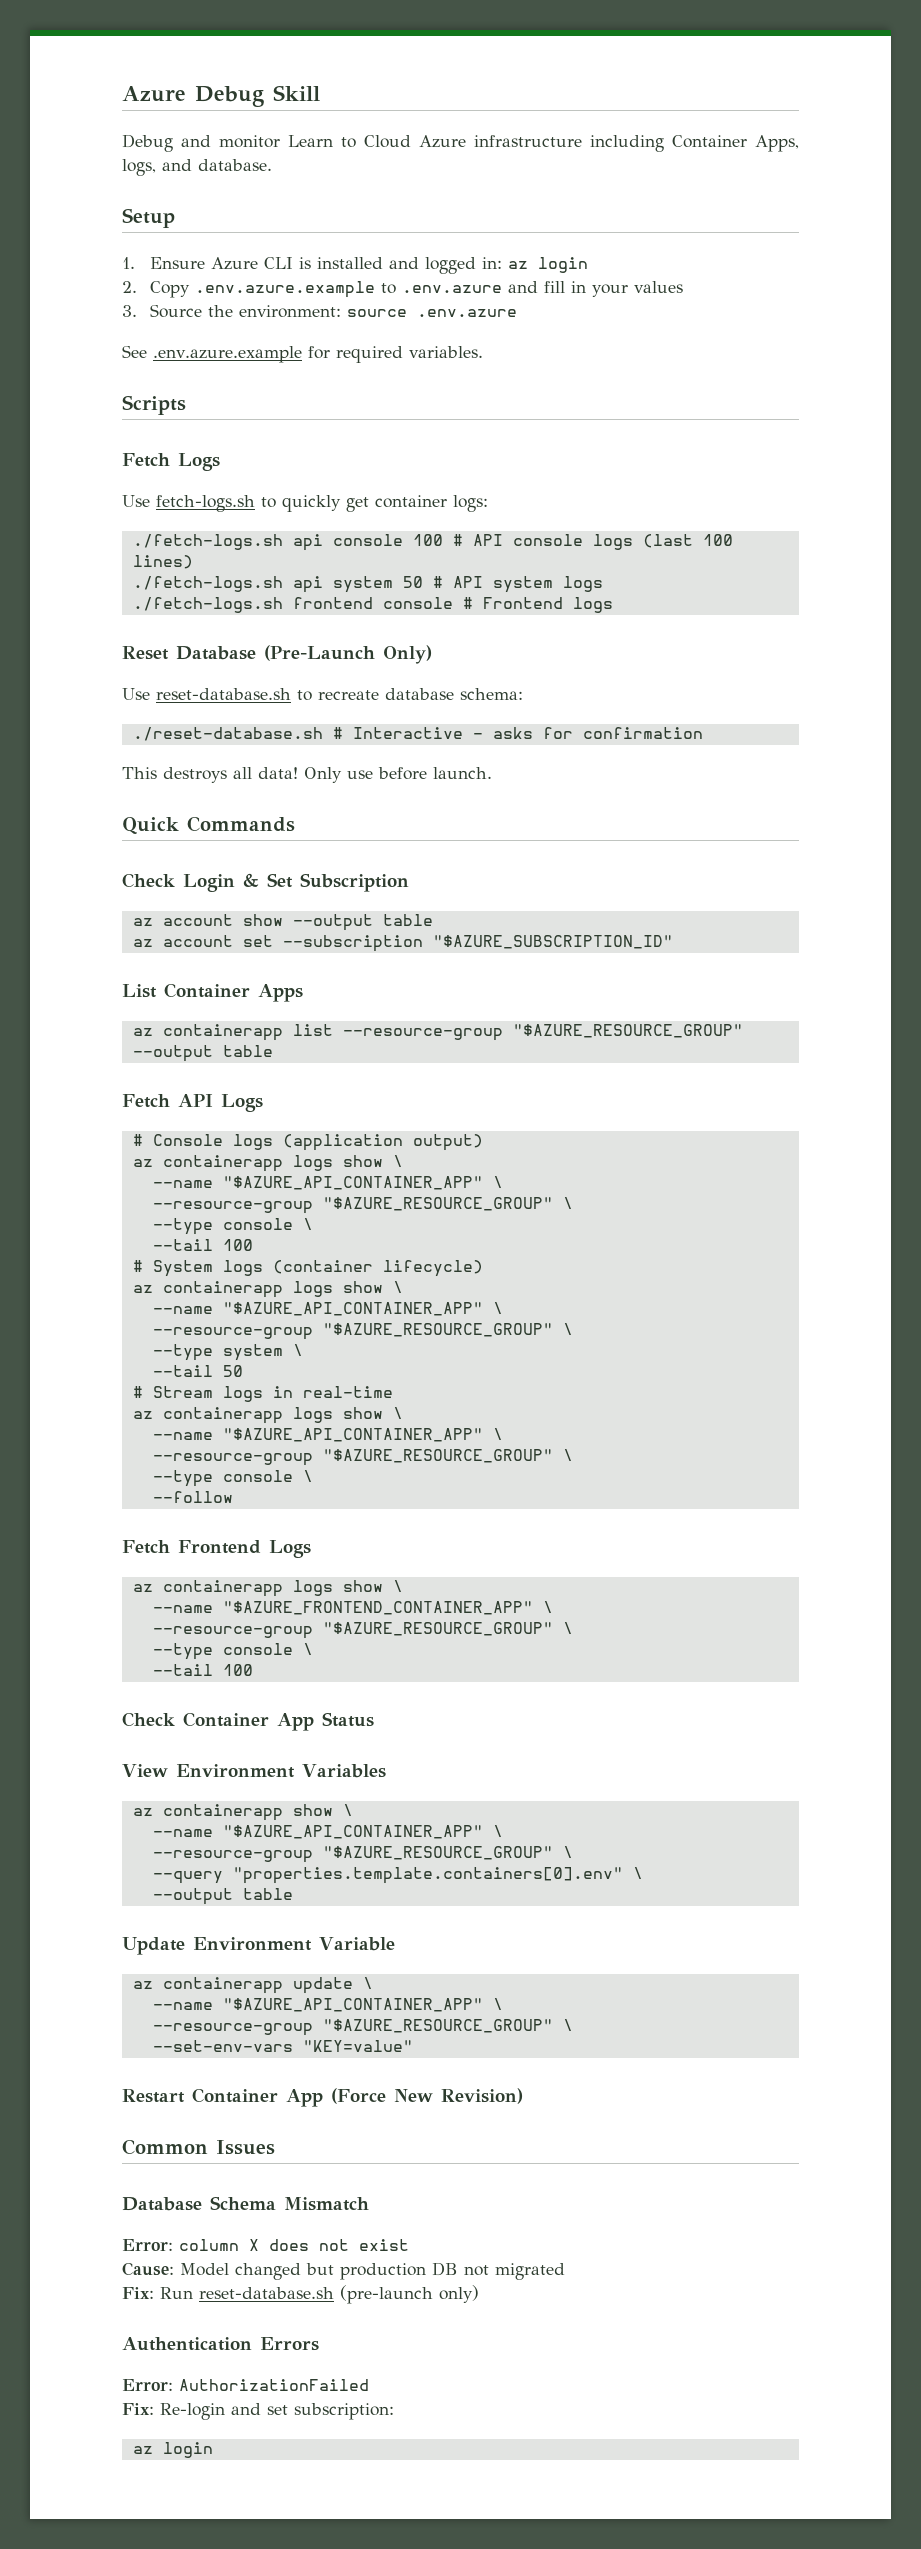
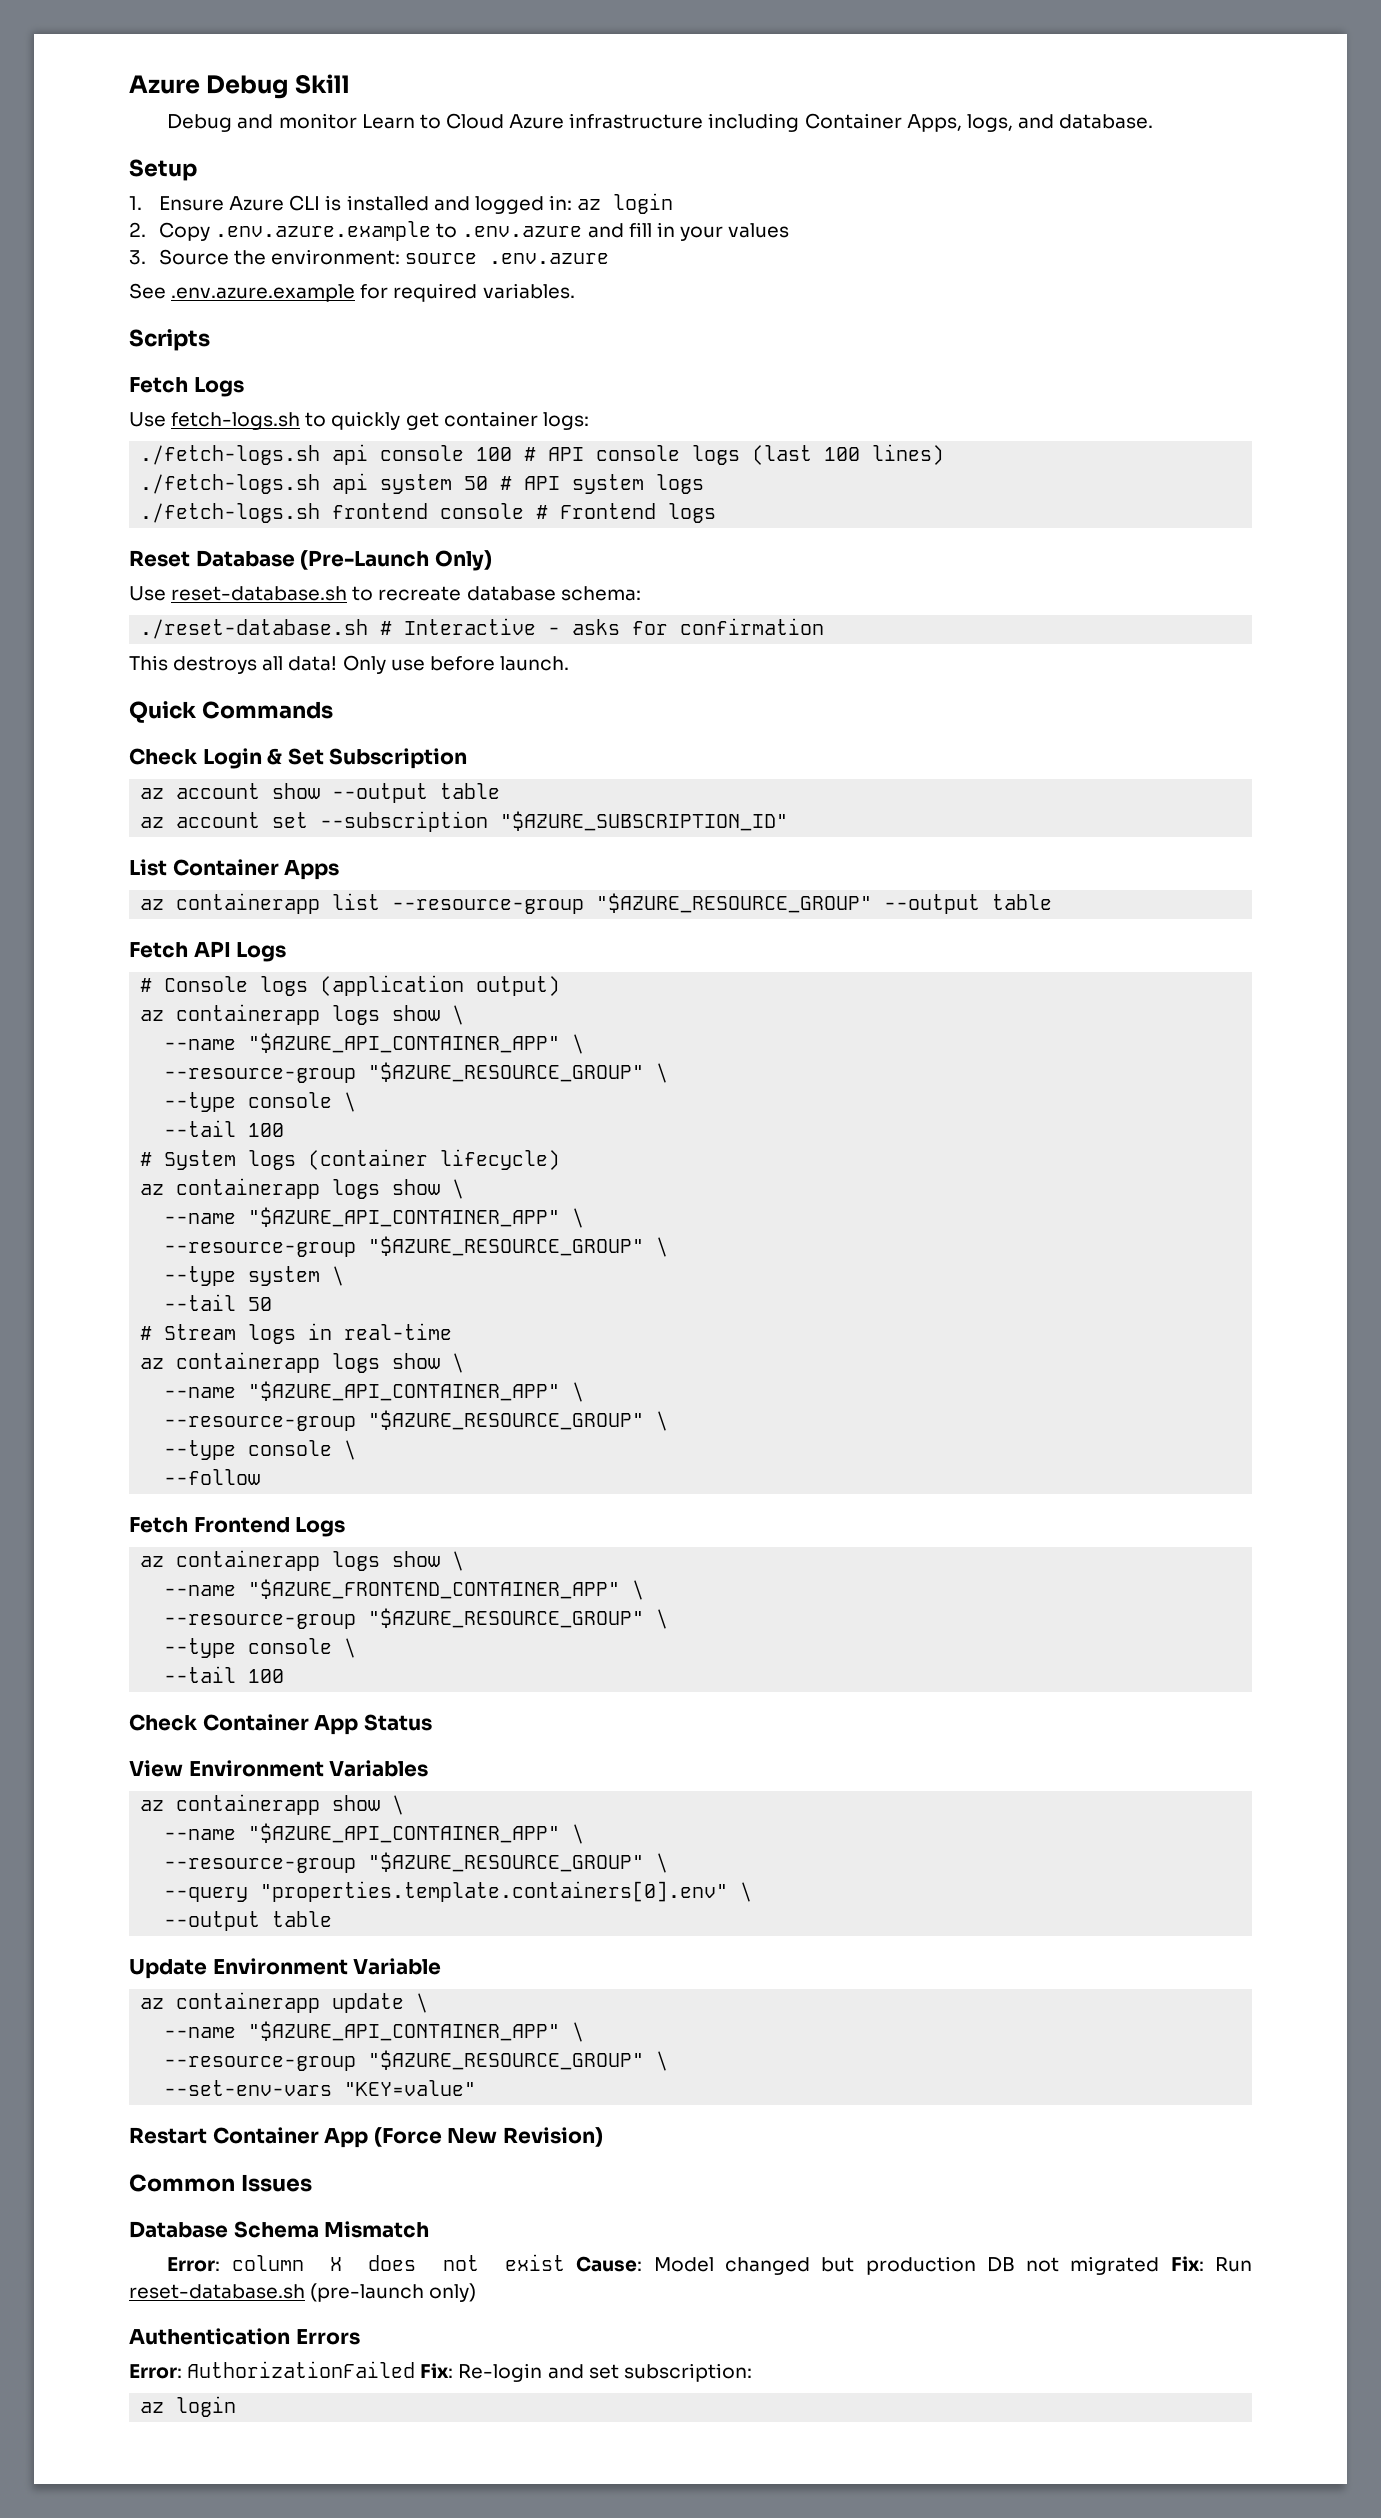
(409, 2245) // -> (566, 2262) none
(565, 2271) // -> (1160, 2265) none
(369, 2385) // -> (416, 2369) none

